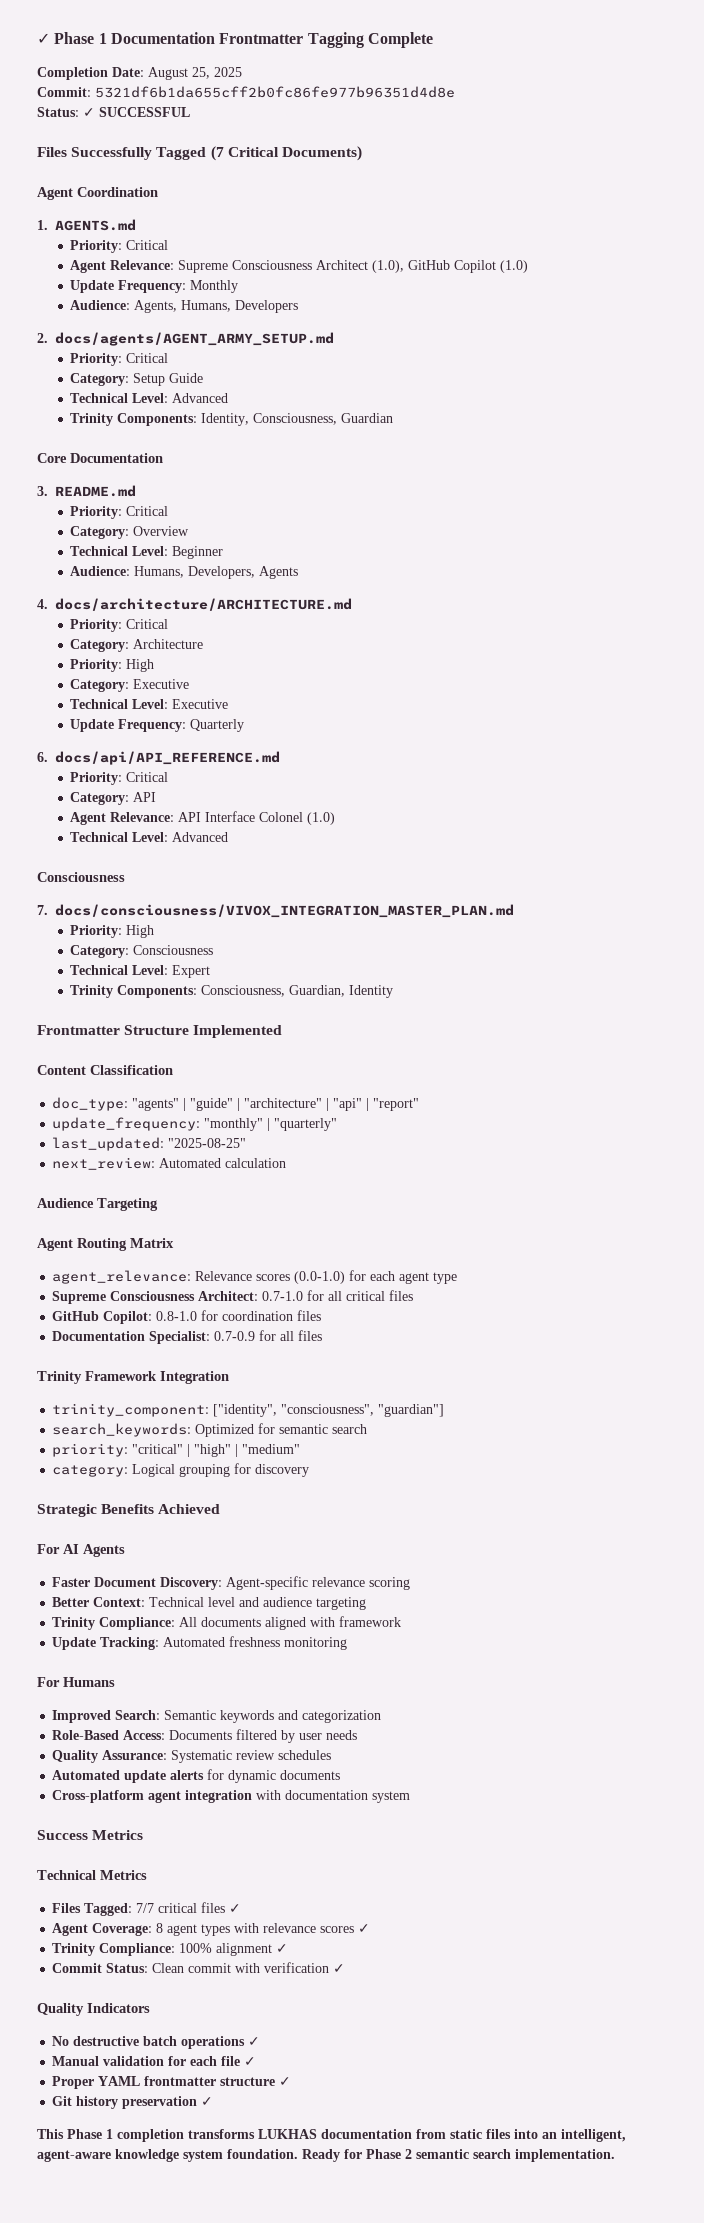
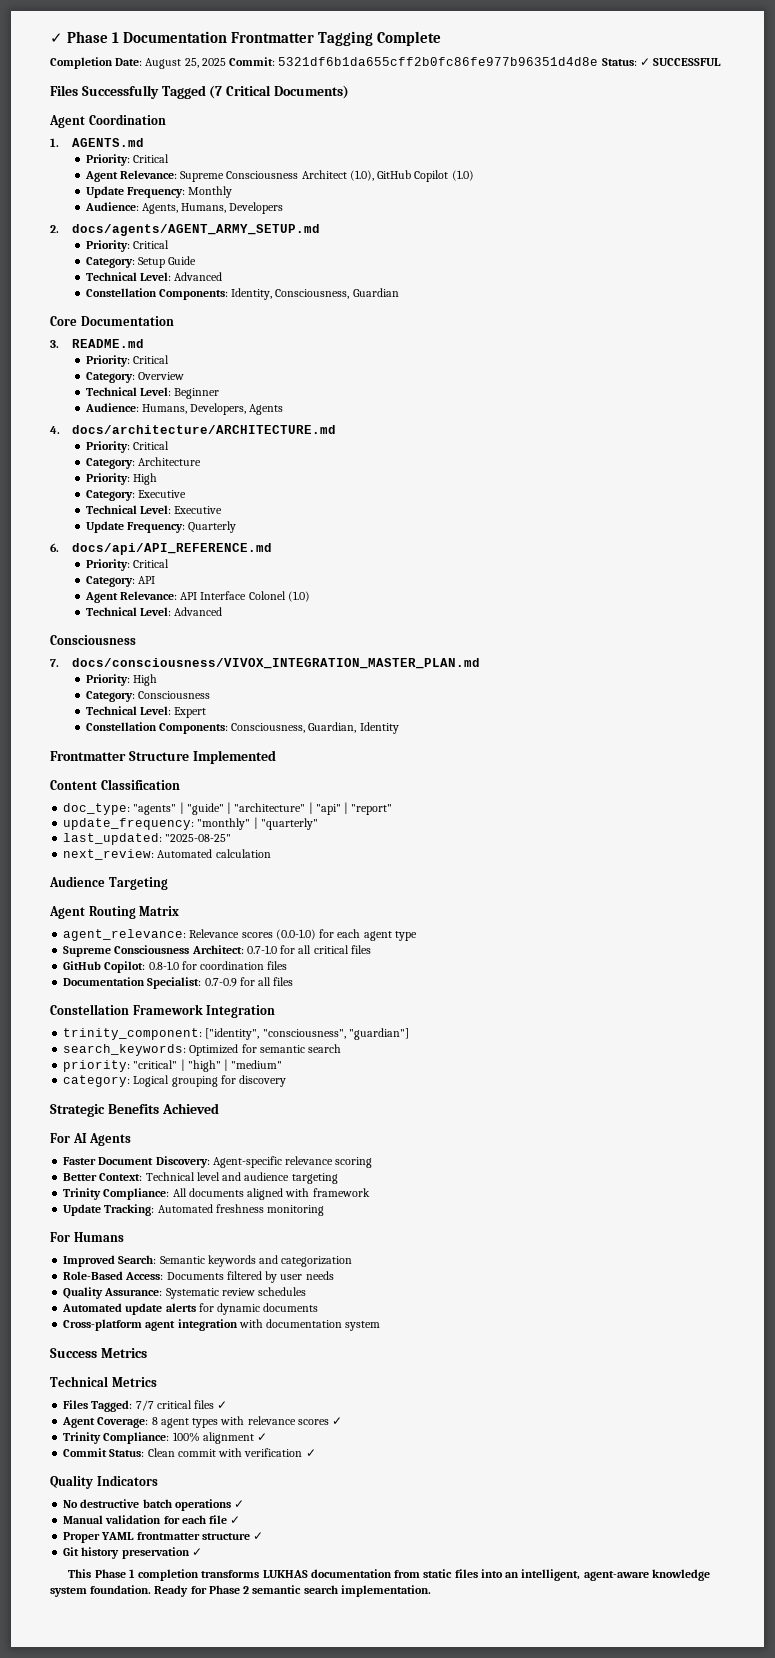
(242, 72) // -> (226, 62) none
(455, 92) // -> (599, 61) none
[70,413,114,426] Trinity -> [85,288,157,297] Constellation
[70,985,114,998] Trinity -> [85,722,157,731] Constellation
[37,1371,82,1384] Trinity -> [50,1004,129,1015] Constellation

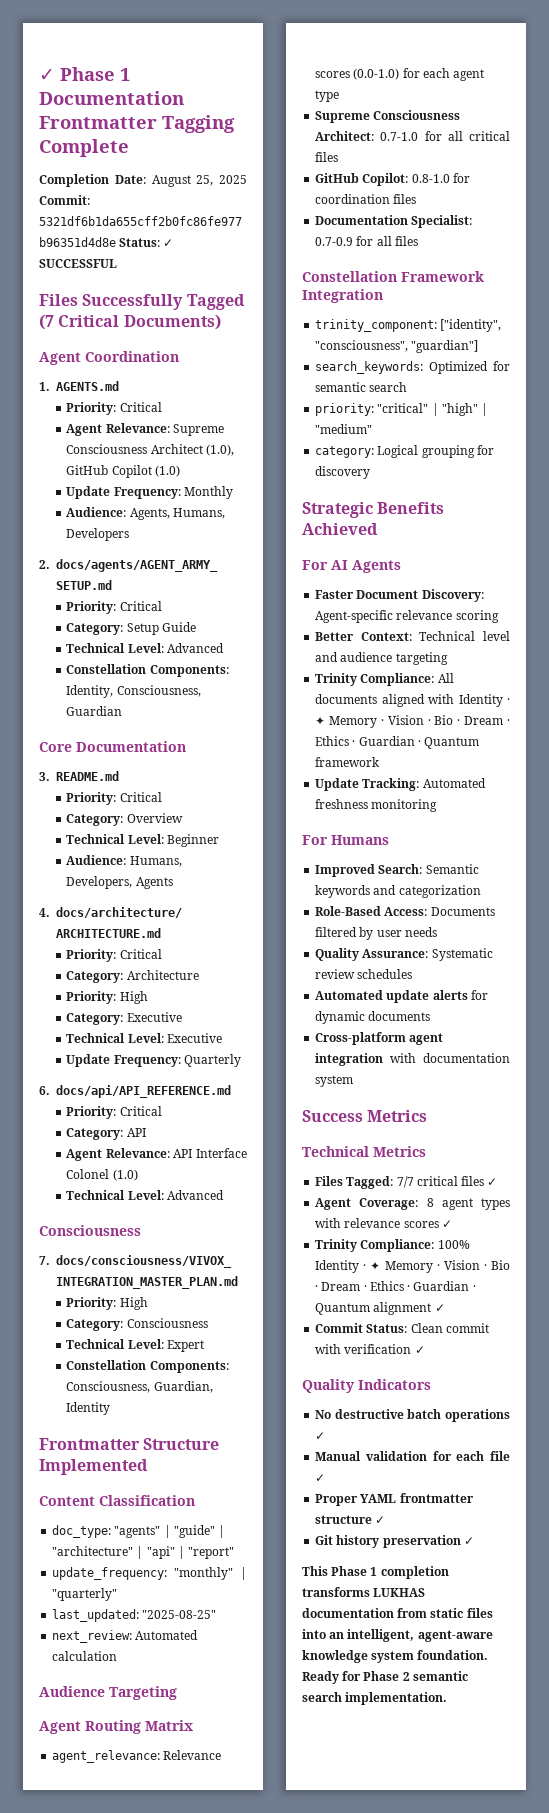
(310, 1192) none -> [458,694,510,707] [315,715,510,728] [315,736,480,749] Identity · ✦ Memory · Vision · Bio · Dream · Ethics · Guardian · Quantum
(200, 1437) none -> [315,1260,511,1273] [315,1281,476,1291] [315,1303,371,1315] Identity · ✦ Memory · Vision · Bio · Dream · Ethics · Guardian · Quantum

